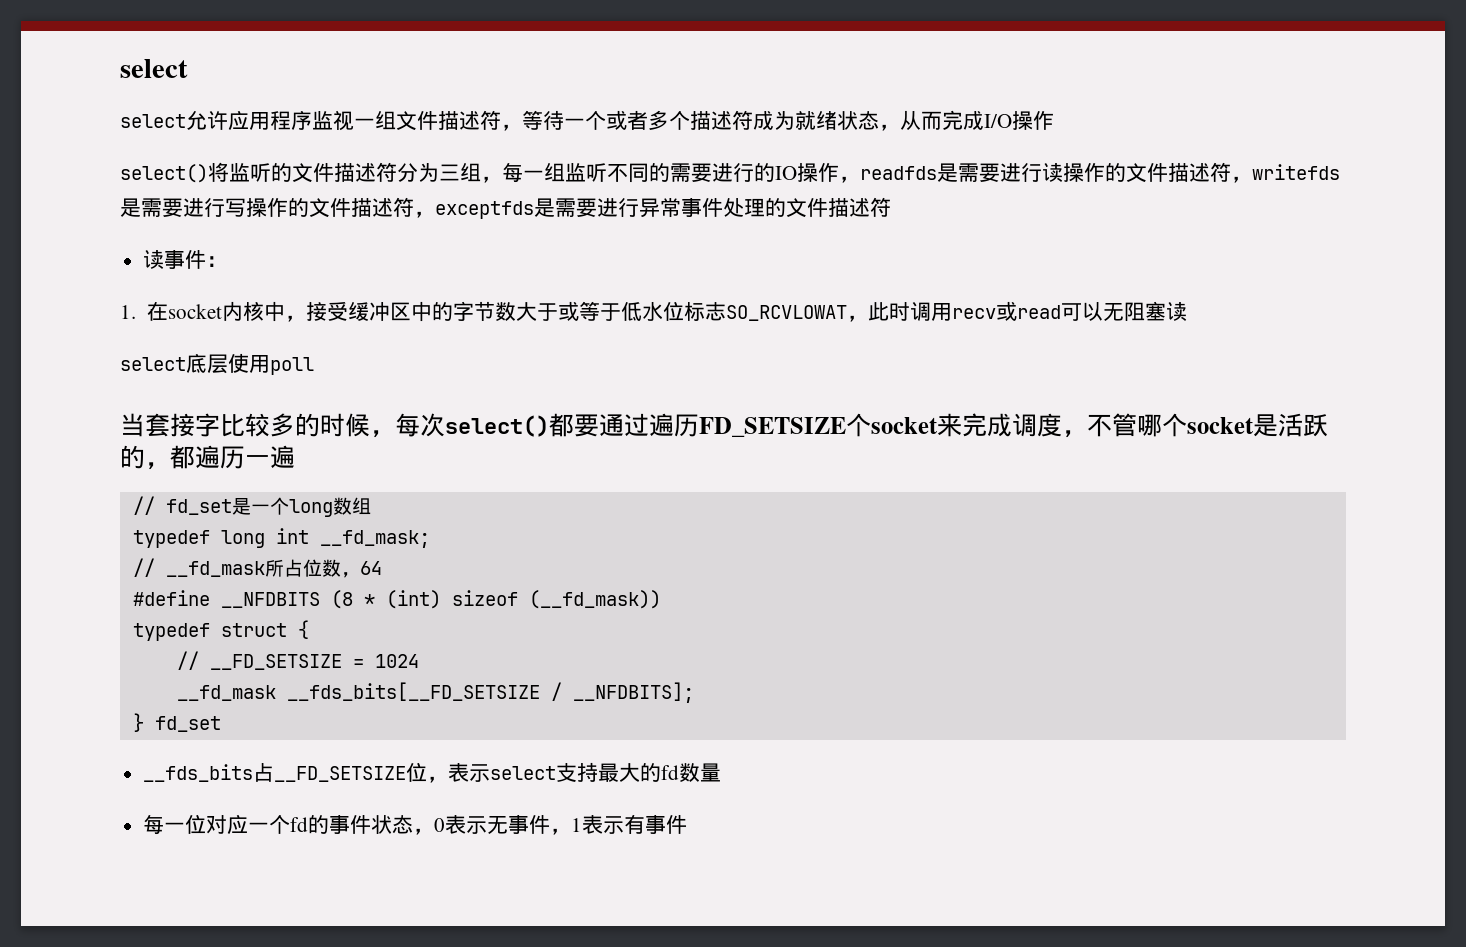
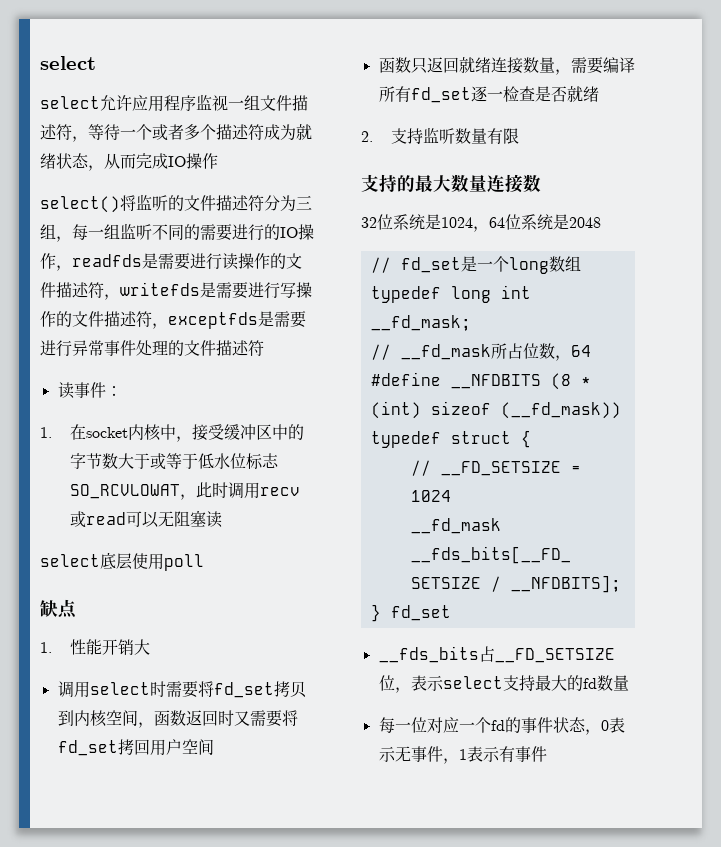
[984,114,1012,128] I/O -> [168,156,186,167] IO
[120,413,1328,438] [120,445,295,470] 当套接字比较多的时候，每次select()都要通过遍历FD_SETSIZE个socket来完成调度，不管哪个socket是活跃的，都遍历一遍 -> [40,599,77,619] [40,639,151,655] [57,681,306,698] [57,710,298,728] [57,739,214,756] [378,57,635,75] [378,86,599,103] [361,127,520,144] [361,174,541,193] [361,214,601,232] 缺点 // 1.性能开销大 // 调用select时需要将fd_set拷贝到内核空间，函数返回时又需要将fd_set拷回用户空间 // 函数只返回就绪连接数量，需要编译所有fd_set逐一检查是否就绪 // 2.支持监听数量有限 // 支持的最大数量连接数 // 32位系统是1024，64位系统是2048

